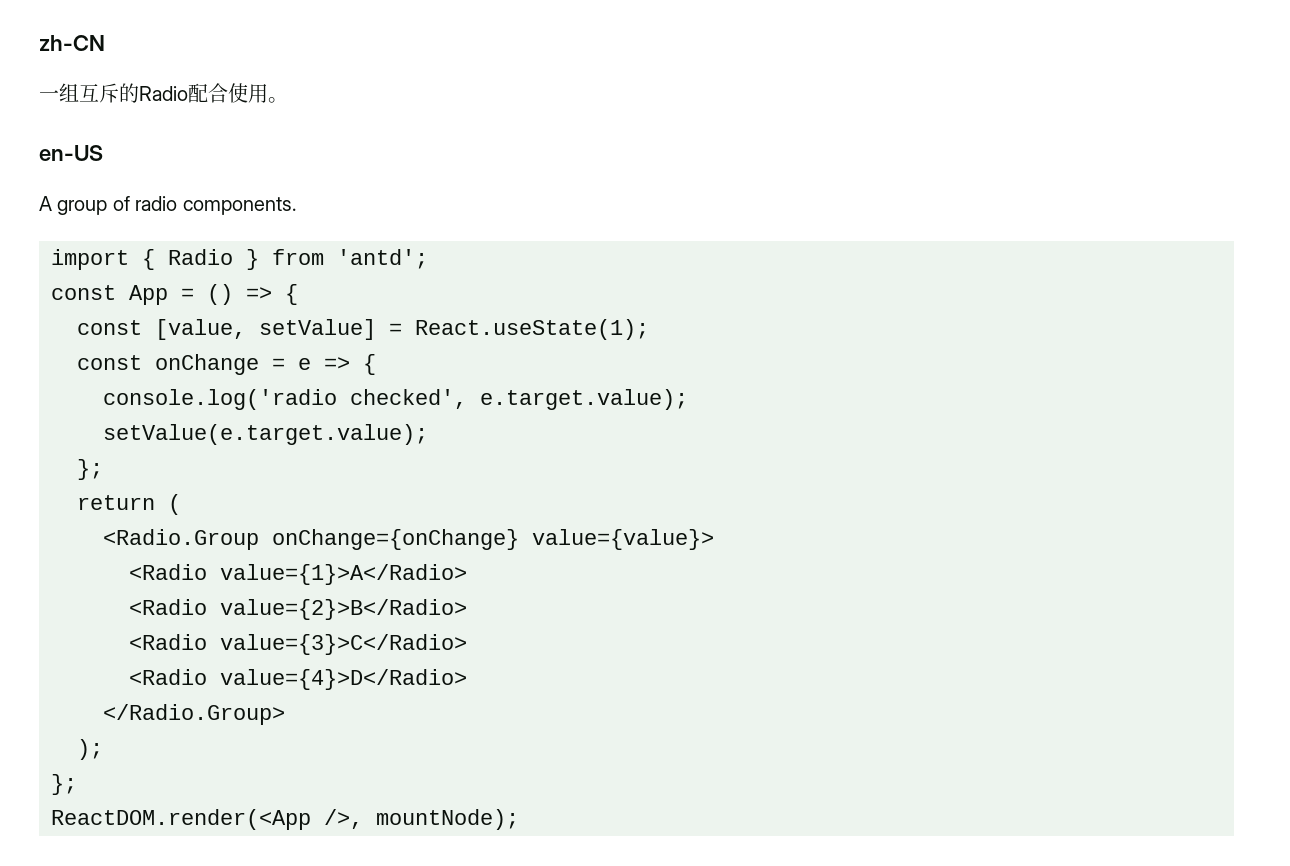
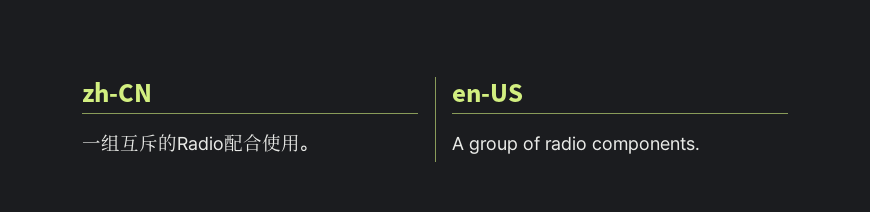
[51,249,428,270] [51,284,298,305] [77,319,649,340] [77,354,376,375] [103,389,688,410] [103,424,428,445] [77,459,103,480] [77,494,181,515] [103,529,714,550] [129,564,467,585] [129,599,467,620] [129,634,467,655] [129,669,467,690] [103,704,285,725] [77,739,103,760] [51,774,77,795] [51,809,519,830] // import { Radio } from 'antd'; // const App = () => { // const [value, setValue] = React.useState(1); // const onChange = e => { // console.log('radio checked', e.target.value); // setValue(e.target.value); // }; // return ( // <Radio.Group onChange={onChange} value={value}> // <Radio value={1}>A</Radio> // <Radio value={2}>B</Radio> // <Radio value={3}>C</Radio> // <Radio value={4}>D</Radio> // </Radio.Group> // ); // }; // ReactDOM.render(<App />, mountNode); -> (700, 145) none

